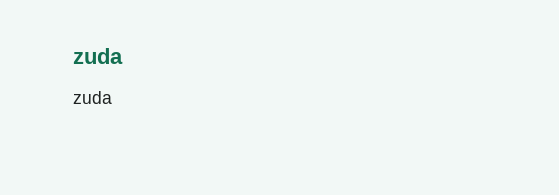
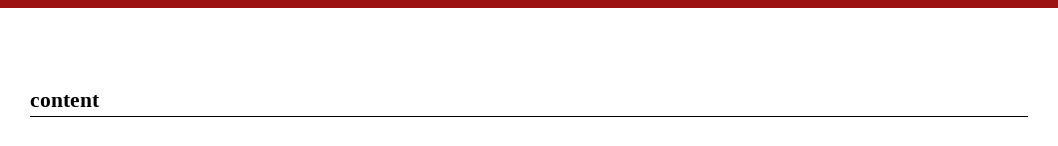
[73,48,123,64] [73,91,112,104] zuda // zuda -> [30,95,100,107] content

